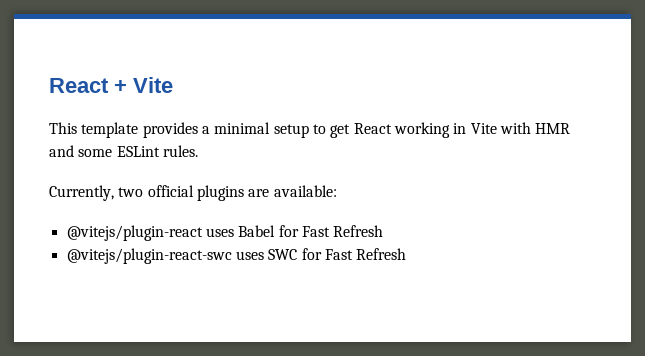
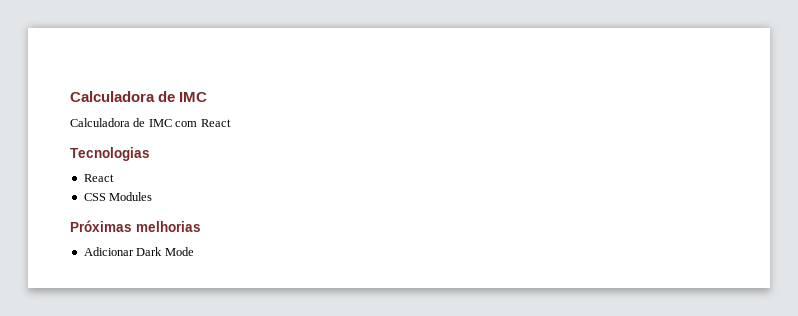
[49,77,173,93] [49,122,571,138] [49,145,198,157] [49,185,337,201] [66,225,384,241] [66,248,407,264] React + Vite // This template provides a minimal setup to get React working in Vite with HMR and some ESLint rules. // Currently, two official plugins are available: // @vitejs/plugin-react uses Babel for Fast Refresh // @vitejs/plugin-react-swc uses SWC for Fast Refresh -> [70,91,208,102] [70,118,231,127] [70,147,150,161] [83,174,114,182] [83,192,153,201] [70,220,201,232] [83,247,194,256] Calculadora de IMC // Calculadora de IMC com React // Tecnologias // React // CSS Modules // Próximas melhorias // Adicionar Dark Mode

